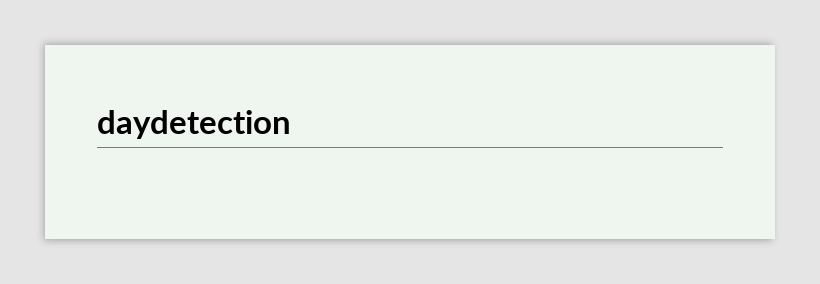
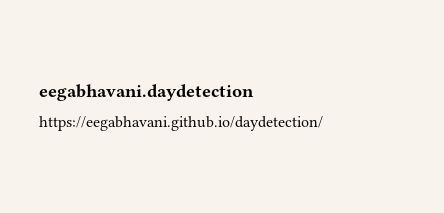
[97,110,291,139] daydetection -> [39,84,254,101] [39,116,323,131] eegabhavani.daydetection // https://eegabhavani.github.io/daydetection/

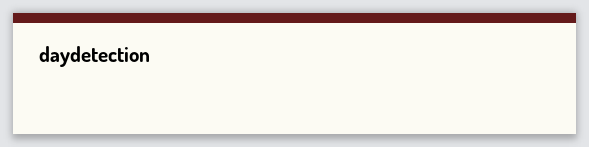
[39,84,254,101] [39,116,323,131] eegabhavani.daydetection // https://eegabhavani.github.io/daydetection/ -> [39,46,150,67] daydetection

